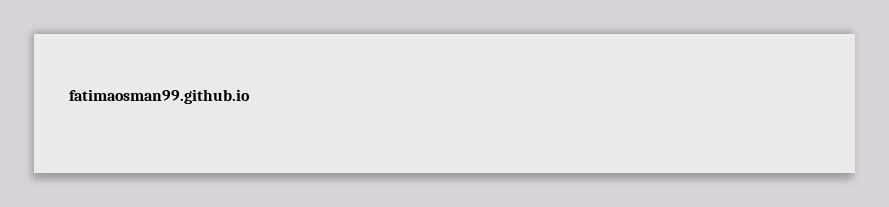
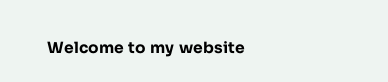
[69,89,250,104] fatimaosman99.github.io -> [47,41,245,57] Welcome to my website

